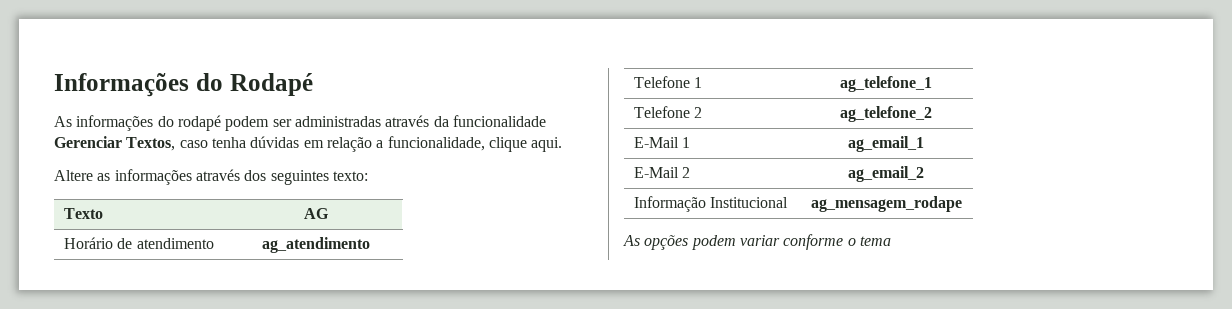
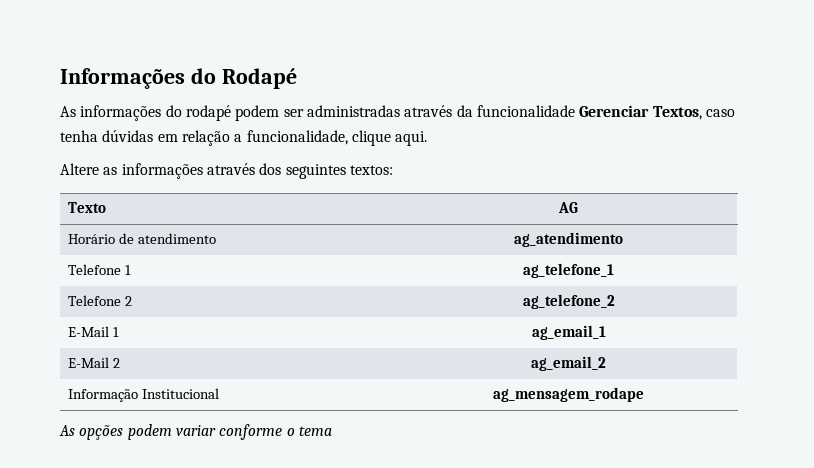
[332,171,368,181] texto: -> [349,165,393,175] textos:

